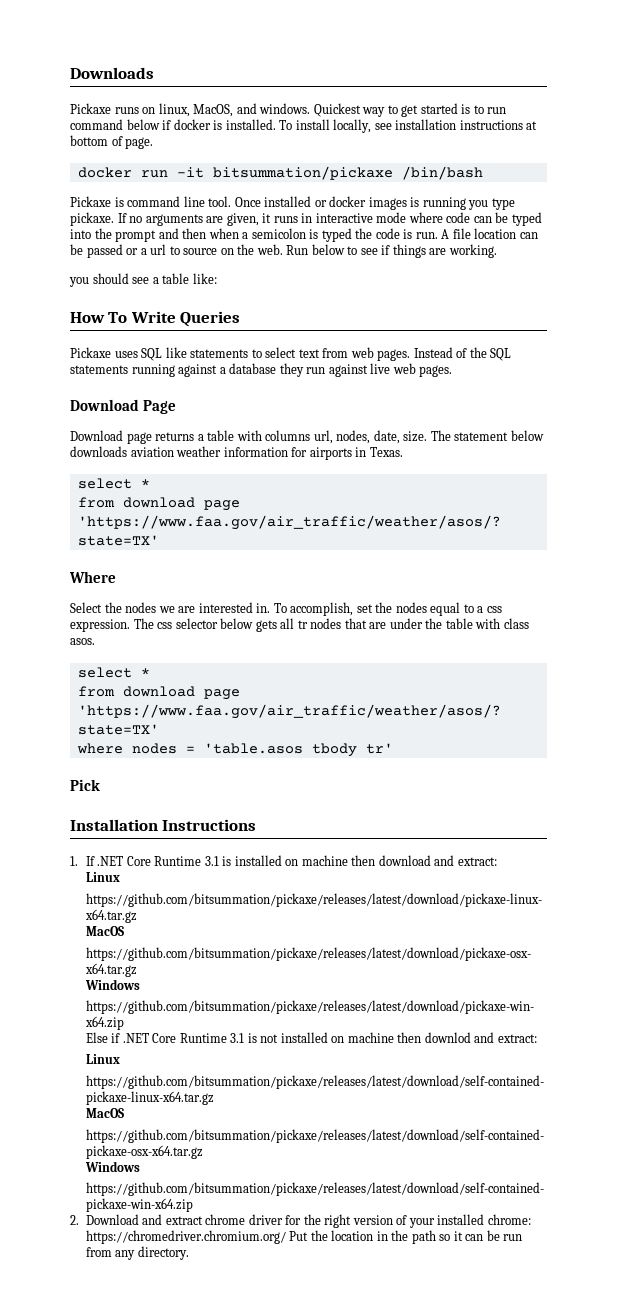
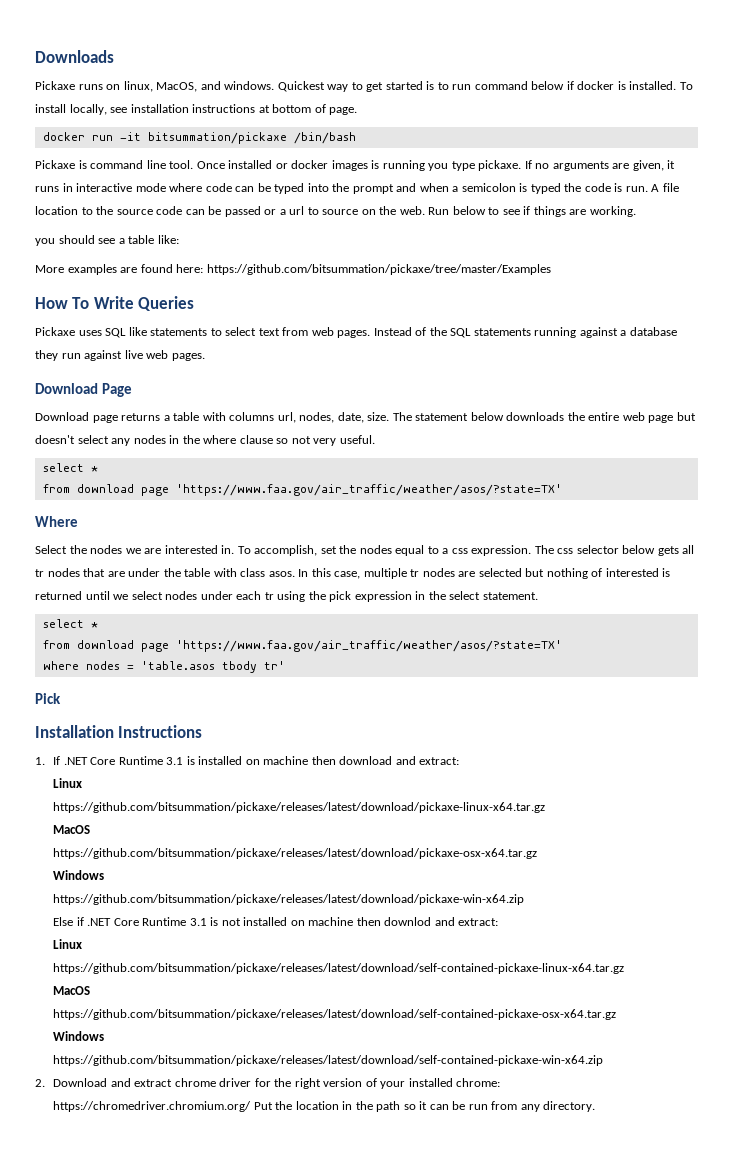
[182,228,207,239] then -> (417, 187) none
(517, 233) none -> [81,206,183,215] to the source code
(217, 278) none -> [35,264,551,275] // More examples are found here: https://github.com/bitsummation/pickaxe/tree/master/Examples
[130,446,403,460] aviation weather information for airports in Texas. -> [567,412,696,423] [35,435,375,446] the entire web page but doesn't select any nodes in the where clause so not very useful.
(95, 641) none -> [298,568,671,579] [35,591,538,602] In this case, multiple tr nodes are selected but nothing of interested is returned until we select nodes under each tr using the pick expression in the select statement.

